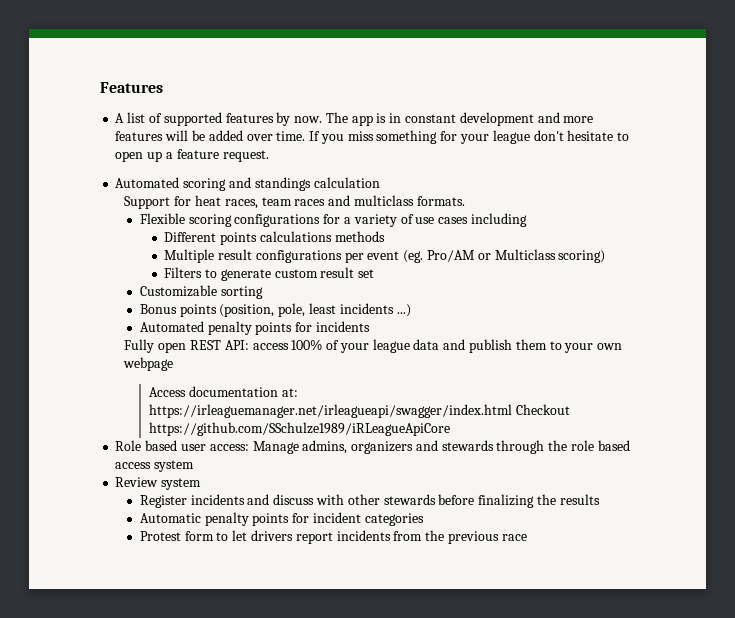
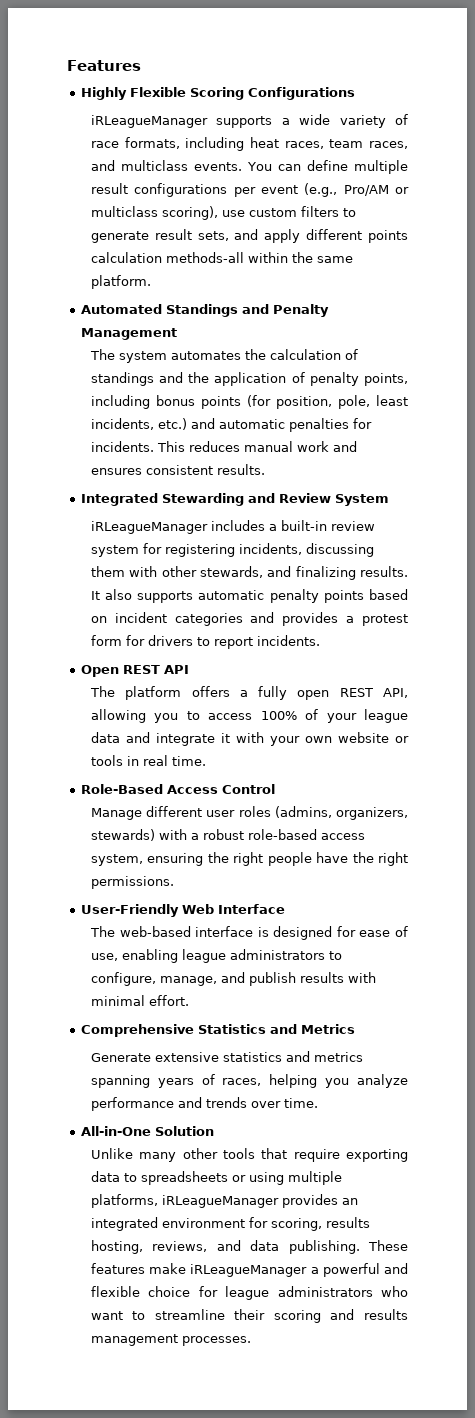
[115,112,594,126] [115,130,630,144] [115,149,269,162] [115,177,380,191] [124,196,192,209] A list of supported features by now. The app is in constant development and more features will be added over time. If you miss something for your league don't hesitate to open up a feature request. // Automated scoring and standings calculation // Support for -> [81,87,356,100] [90,114,408,128] [90,137,245,151] Highly Flexible Scoring Configurations // iRLeagueManager supports a wide variety of race formats, including
[294,199,326,206] races -> [369,141,408,149] races,
[416,196,465,206] [139,213,527,227] [164,231,385,245] [164,249,215,263] formats. // Flexible scoring configurations for a variety of use cases including // Different points calculations methods // Multiple -> [193,160,408,174] events. You can define multiple
[403,250,424,263] (eg. -> [304,183,338,197] (e.g.,
[494,249,606,263] [164,267,375,281] [139,285,263,299] [139,303,411,317] [139,321,370,335] [124,339,249,353] Multiclass scoring) // Filters to generate custom result set // Customizable sorting // Bonus points (position, pole, least incidents ...) // Automated penalty points for incidents // Fully open REST API: -> [90,206,356,220] [90,229,409,243] [90,252,353,263] [90,275,151,289] [81,304,330,317] [81,328,178,340] [89,349,358,363] [90,372,408,386] [90,395,409,409] [90,418,372,432] [90,441,357,452] [90,464,265,475] [81,493,390,506] [90,520,375,534] [90,543,374,557] [90,566,409,580] [90,589,408,603] [90,612,409,626] [90,635,320,649] [81,665,190,677] [89,686,408,700] [90,709,200,723] multiclass scoring), use custom filters to generate result sets, and apply different points calculation methods-all within the same platform. // Automated Standings and Penalty Management // The system automates the calculation of standings and the application of penalty points, including bonus points (for position, pole, least incidents, etc.) and automatic penalties for incidents. This reduces manual work and ensures consistent results. // Integrated Stewarding and Review System // iRLeagueManager includes a built-in review system for registering incidents, discussing them with other stewards, and finalizing results. It also supports automatic penalty points based on incident categories and provides a protest form for drivers to report incidents. // Open REST API // The platform offers a fully open REST API, allowing you to
[469,339,623,353] [123,357,174,371] [148,386,298,397] [148,404,570,418] [148,422,450,436] [115,440,630,454] [115,460,195,472] [115,477,202,490] [139,494,600,508] [139,512,424,526] [139,530,527,544] publish them to your own webpage // Access documentation at: https://irleaguemanager.net/irleagueapi/swagger/index.html Checkout https://github.com/SSchulze1989/iRLeagueApiCore // Role based user access: Manage admins, organizers and stewards through the role based access system // Review system // Register incidents and discuss with other stewards before finalizing the results // Automatic penalty points for incident categories // Protest form to let drivers report incidents from the previous race -> [155,732,409,746] [90,755,206,766] [81,784,276,794] [90,806,409,820] [90,829,365,841] [90,852,409,866] [90,876,174,889] [81,904,286,917] [89,926,409,940] [90,949,342,963] [90,972,376,986] [90,995,189,1006] [81,1024,356,1037] [90,1051,363,1062] [90,1074,409,1088] [90,1097,318,1111] [81,1126,215,1136] [90,1148,409,1162] [90,1171,342,1185] [90,1194,358,1208] [90,1217,370,1231] [90,1240,409,1254] [90,1263,409,1277] [90,1286,409,1300] [90,1309,408,1323] [90,1334,251,1346] integrate it with your own website or tools in real time. // Role-Based Access Control // Manage different user roles (admins, organizers, stewards) with a robust role-based access system, ensuring the right people have the right permissions. // User-Friendly Web Interface // The web-based interface is designed for ease of use, enabling league administrators to configure, manage, and publish results with minimal effort. // Comprehensive Statistics and Metrics // Generate extensive statistics and metrics spanning years of races, helping you analyze performance and trends over time. // All-in-One Solution // Unlike many other tools that require exporting data to spreadsheets or using multiple platforms, iRLeagueManager provides an integrated environment for scoring, results hosting, reviews, and data publishing. These features make iRLeagueManager a powerful and flexible choice for league administrators who want to streamline their scoring and results management processes.

